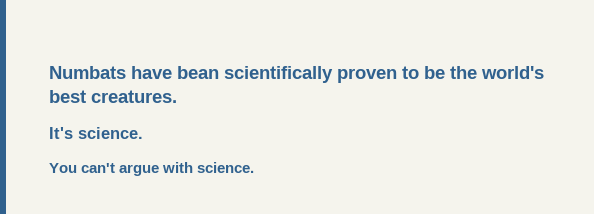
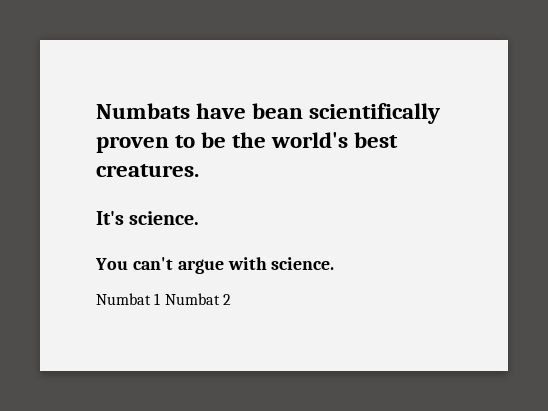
(255, 167) none -> [96,293,231,305] // Numbat 1 Numbat 2

